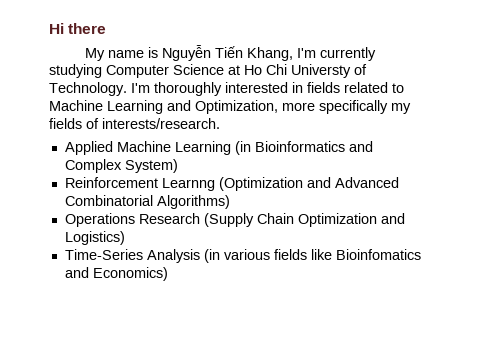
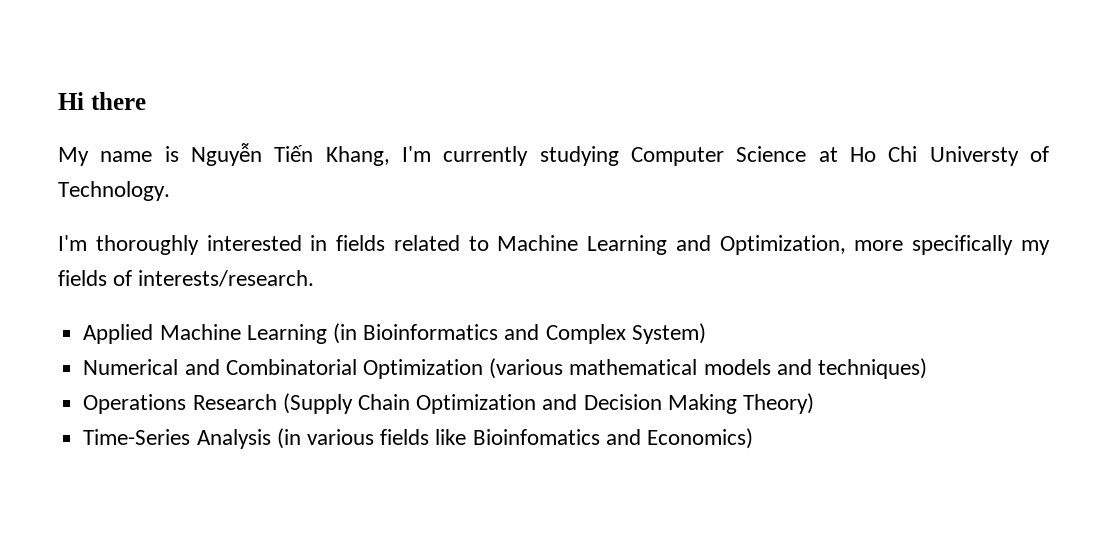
(127, 89) none -> (170, 191) //
[64,177,399,191] [64,195,230,209] Reinforcement Learnng (Optimization and Advanced Combinatorial Algorithms) -> [83,358,927,379] Numerical and Combinatorial Optimization (various mathematical models and techniques)
[64,231,125,245] Logistics) -> [583,393,814,414] Decision Making Theory)

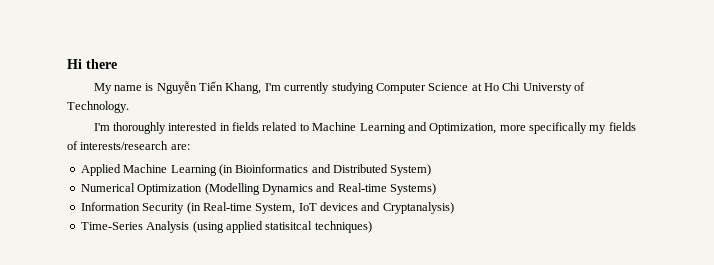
[138,270,315,287] interests/research. -> [80,141,190,150] interests/research are:
[545,324,626,344] Complex -> [333,164,388,173] Distributed
[184,358,927,379] [83,393,814,414] [83,428,753,449] and Combinatorial Optimization (various mathematical models and techniques) // Operations Research (Supply Chain Optimization and Decision Making Theory) // Time-Series Analysis (in various fields like Bioinfomatics and Economics) -> [137,183,436,195] [80,202,454,214] [80,221,372,233] Optimization (Modelling Dynamics and Real-time Systems) // Information Security (in Real-time System, IoT devices and Cryptanalysis) // Time-Series Analysis (using applied statisitcal techniques)

